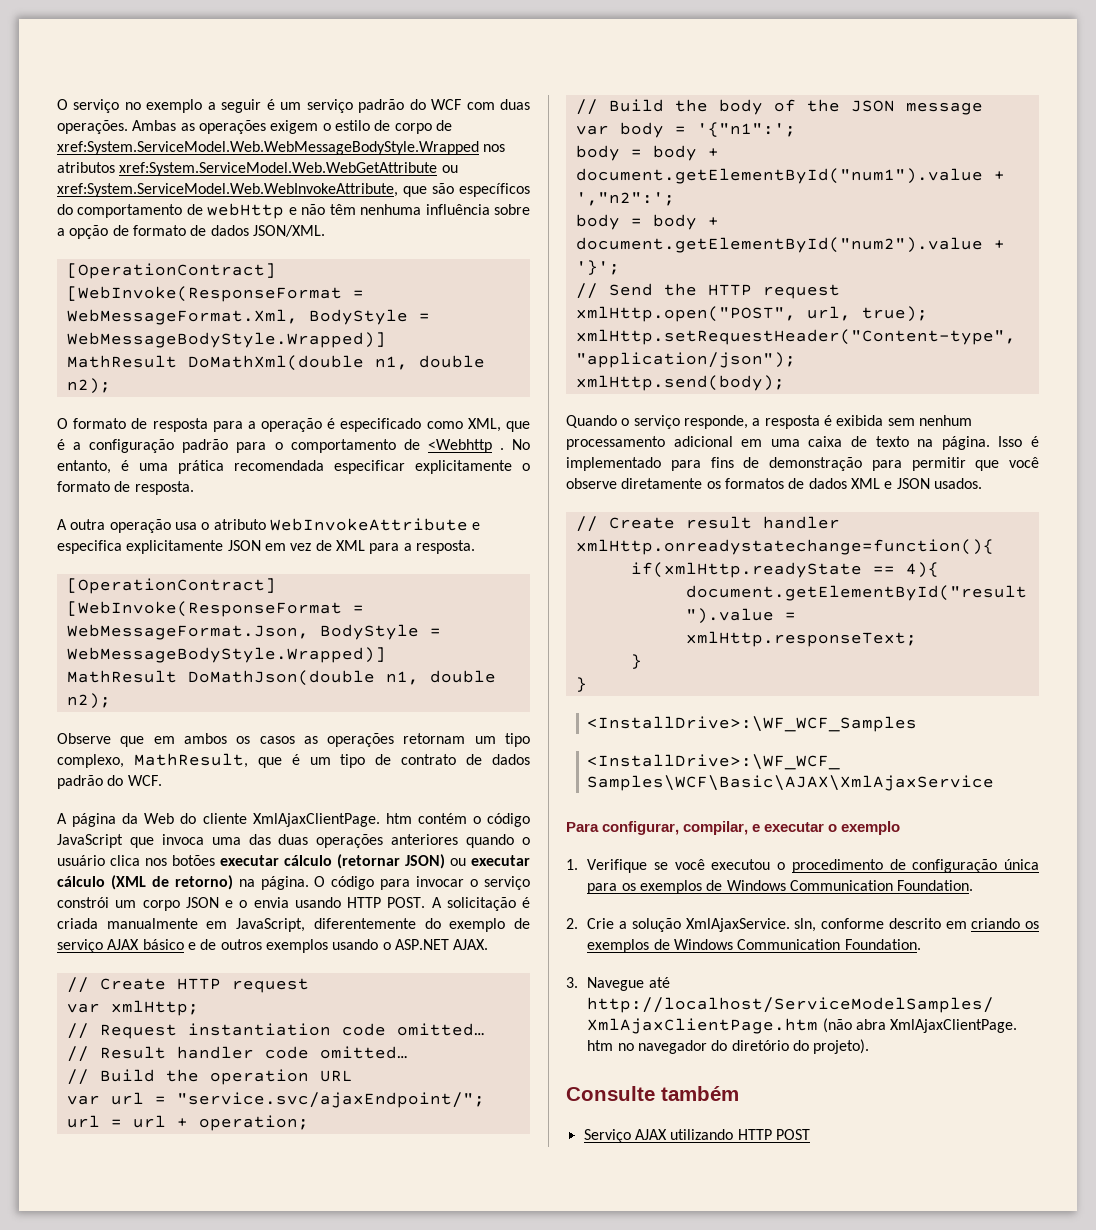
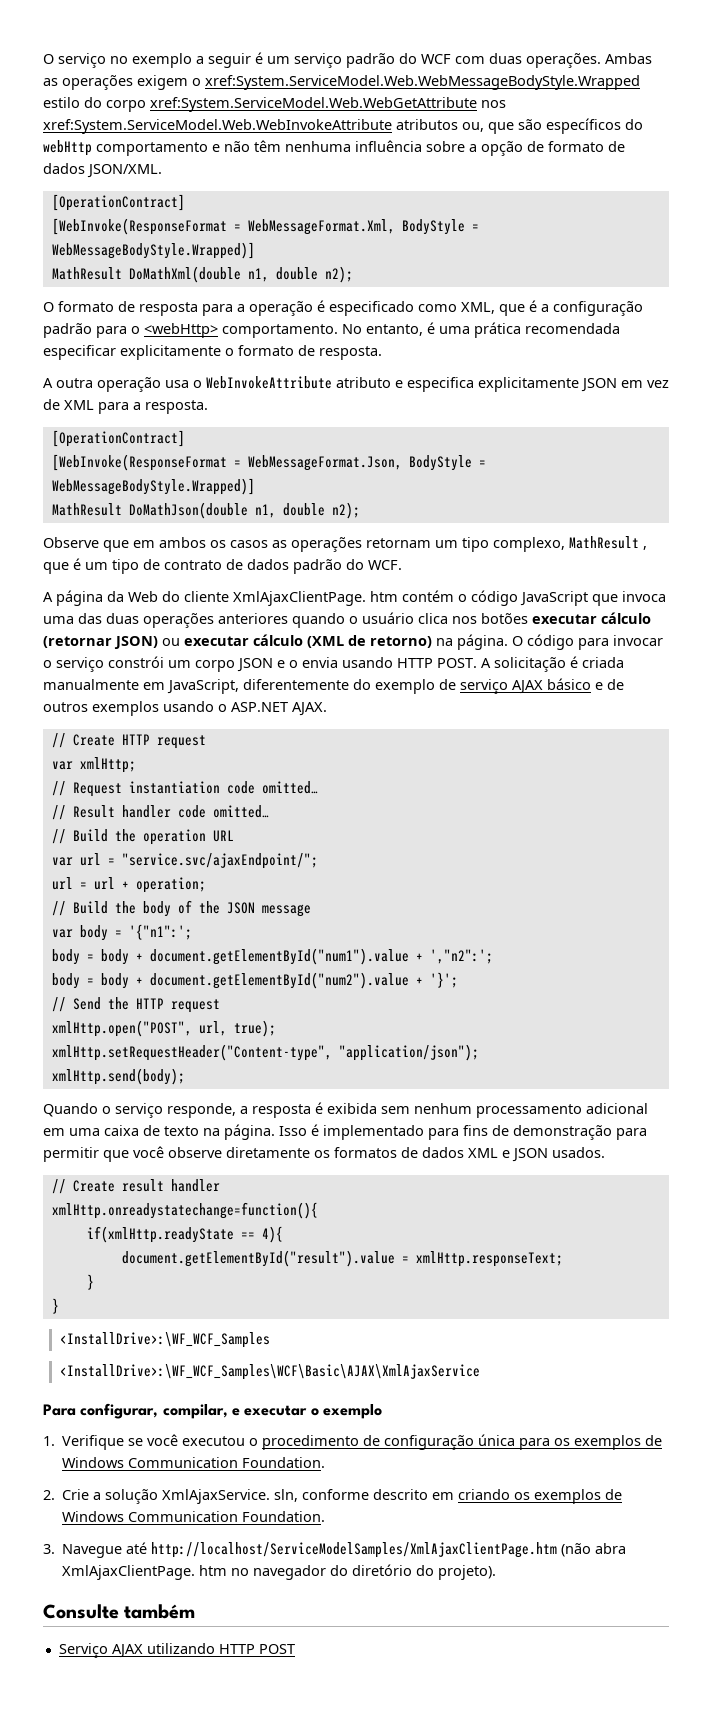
[334,120,452,134] [57,141,506,155] [57,162,458,176] [57,183,398,197] estilo de corpo de xref:System.ServiceModel.Web.WebMessageBodyStyle.Wrapped nos atributos xref:System.ServiceModel.Web.WebGetAttribute ou xref:System.ServiceModel.Web.WebInvokeAttribute, -> [205,75,640,90] [43,97,506,112] [43,119,484,134] xref:System.ServiceModel.Web.WebMessageBodyStyle.Wrapped estilo do corpo xref:System.ServiceModel.Web.WebGetAttribute nos xref:System.ServiceModel.Web.WebInvokeAttribute atributos ou,
[77,203,285,219] comportamento de webHttp -> [43,140,208,156] webHttp comportamento
[290,439,504,453] comportamento de <Webhttp . -> [144,323,338,338] <webHttp> comportamento.
[213,518,468,531] atributo WebInvokeAttribute -> [206,376,391,389] WebInvokeAttribute atributo
[133,753,248,768] MathResult, -> [569,536,647,550] MathResult ,

